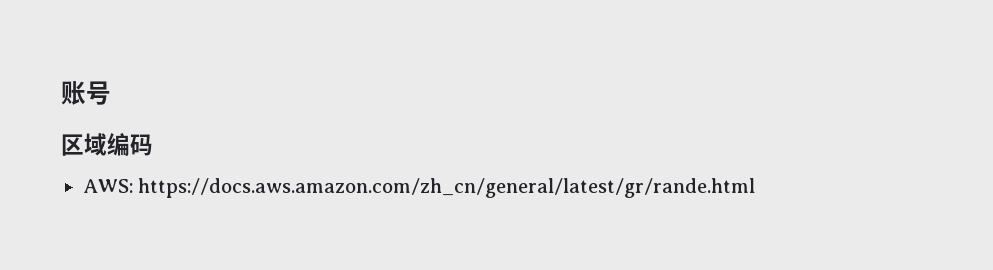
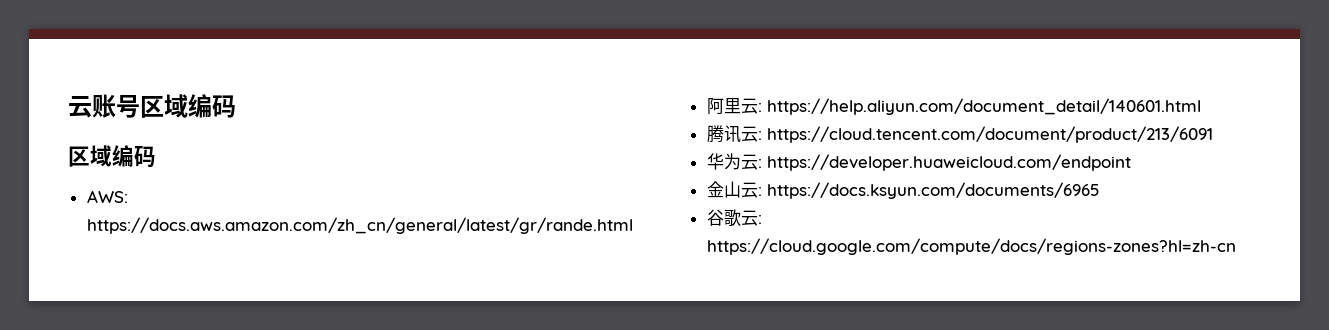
(61, 93) none -> [68,96,92,118] 云
(111, 93) none -> [140,94,236,118] 区域编码
(756, 188) none -> [706,97,1201,115] [706,125,1213,143] [706,153,1131,171] [706,181,1100,199] [706,209,762,227] [706,238,1236,255] // 阿里云: https://help.aliyun.com/document_detail/140601.html // 腾讯云: https://cloud.tencent.com/document/product/213/6091 // 华为云: https://developer.huaweicloud.com/endpoint // 金山云: https://docs.ksyun.com/documents/6965 // 谷歌云: https://cloud.google.com/compute/docs/regions-zones?hl=zh-cn

